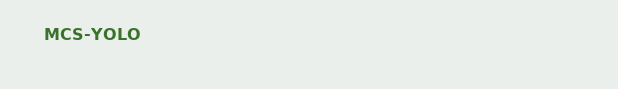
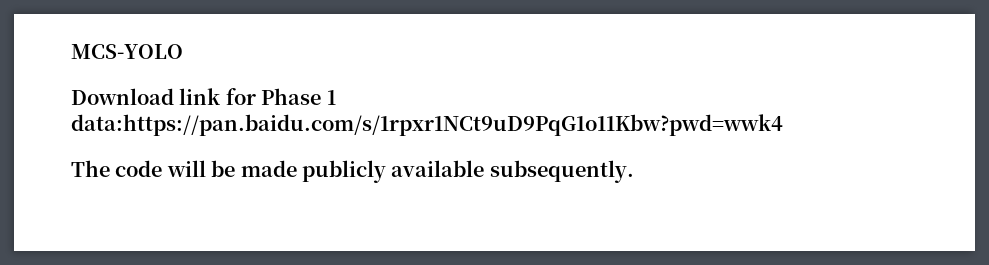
(141, 34) none -> [71,88,336,105] [71,114,783,136] [71,160,634,183] // Download link for Phase 1 data:https://pan.baidu.com/s/1rpxr1NCt9uD9PqG1o11Kbw?pwd=wwk4 // The code will be made publicly available subsequently.

